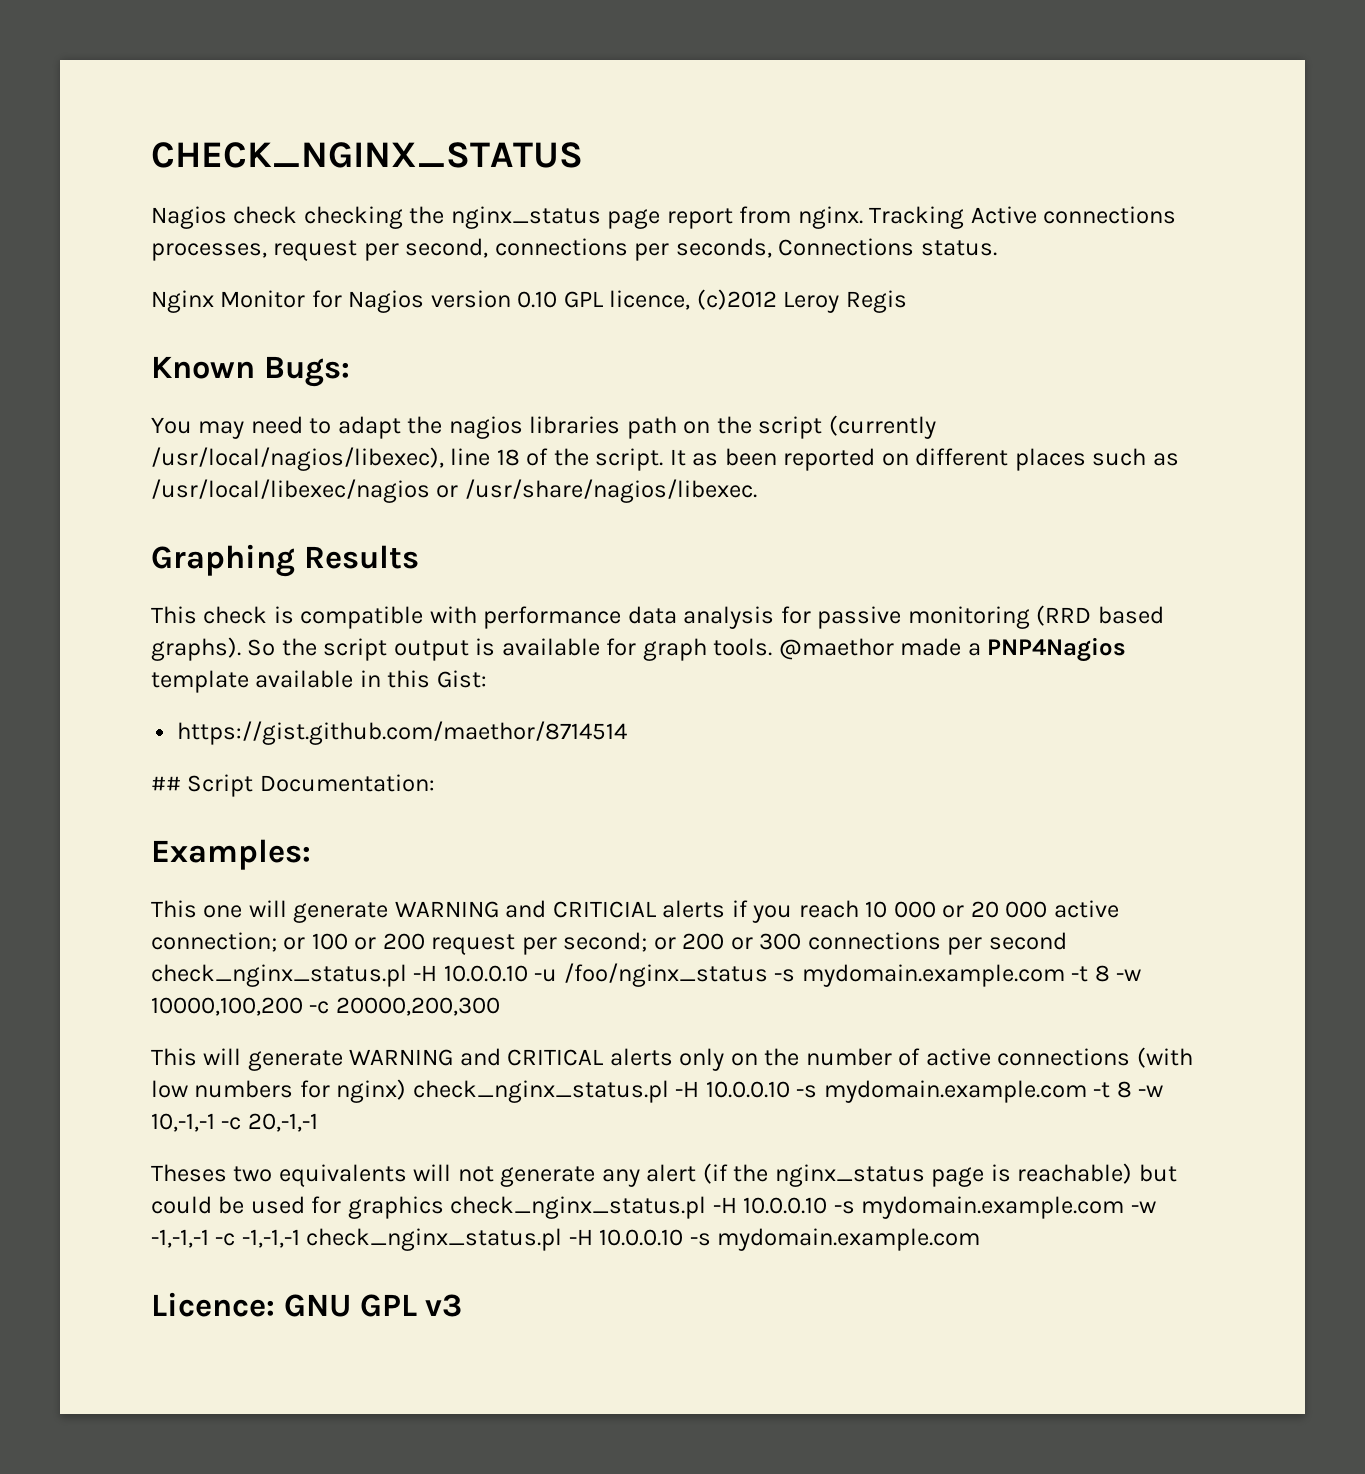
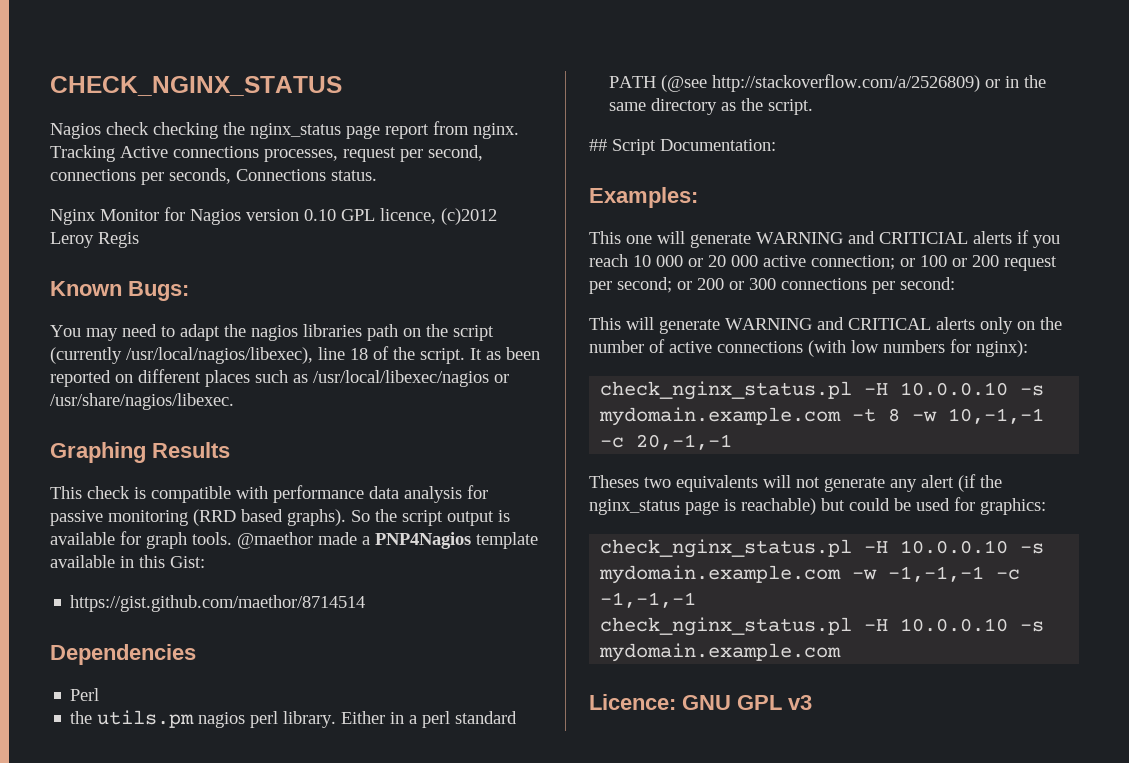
(628, 733) none -> [50,644,196,665] [70,688,100,701] [70,710,518,728] [609,74,1047,92] [609,98,814,115] // Dependencies // Perl // the utils.pm nagios perl library. Either in a perl standard PATH (@see http://stackoverflow.com/a/2526809) or in the same directory as the script.
[988,932,1067,950] [151,963,1142,987] [151,997,500,1016] second check_nginx_status.pl -H 10.0.0.10 -u /foo/nginx_status -s mydomain.example.com -t 8 -w 10000,100,200 -c 20000,200,300 -> [900,277,955,290] second:
[336,1079,407,1103] nginx) -> [976,340,1028,357] nginx): //
[347,1196,444,1219] graphics -> [980,498,1046,515] graphics: //
(300, 1238) none -> (697, 600) //

